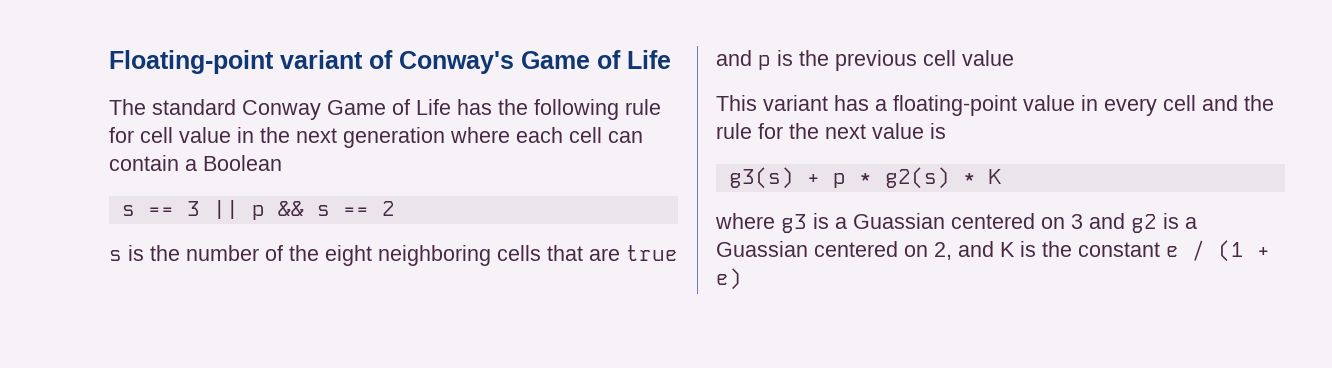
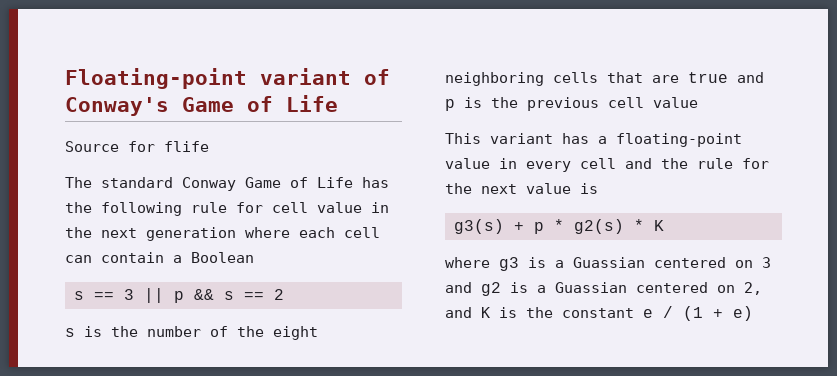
(671, 59) none -> [65,141,209,152] // Source for flife

